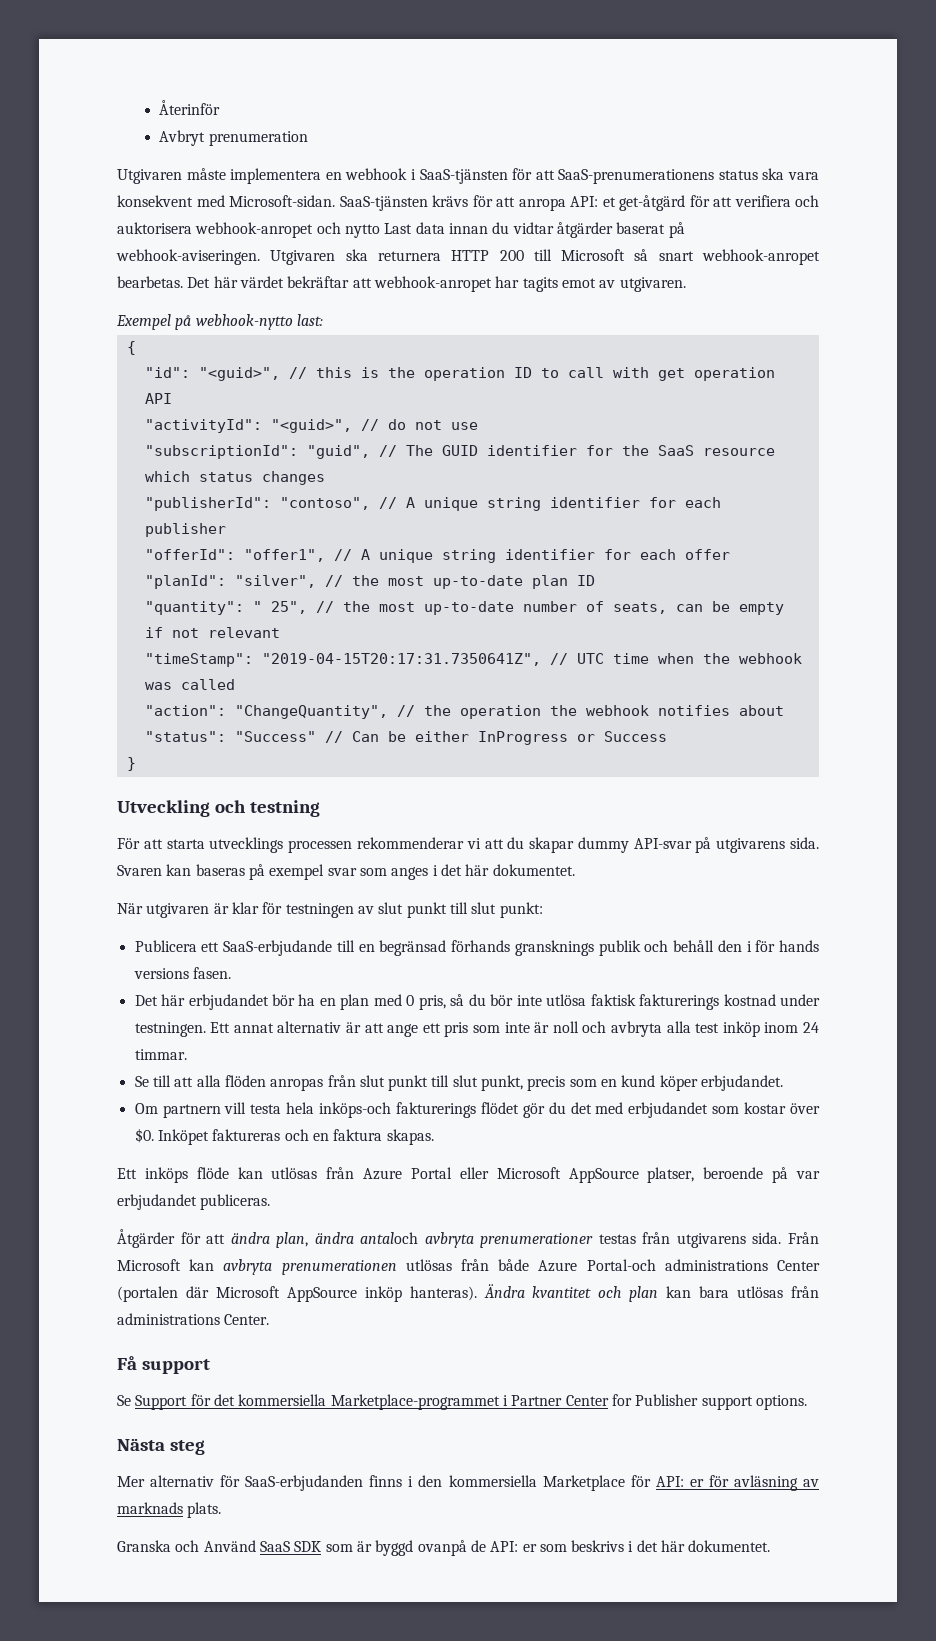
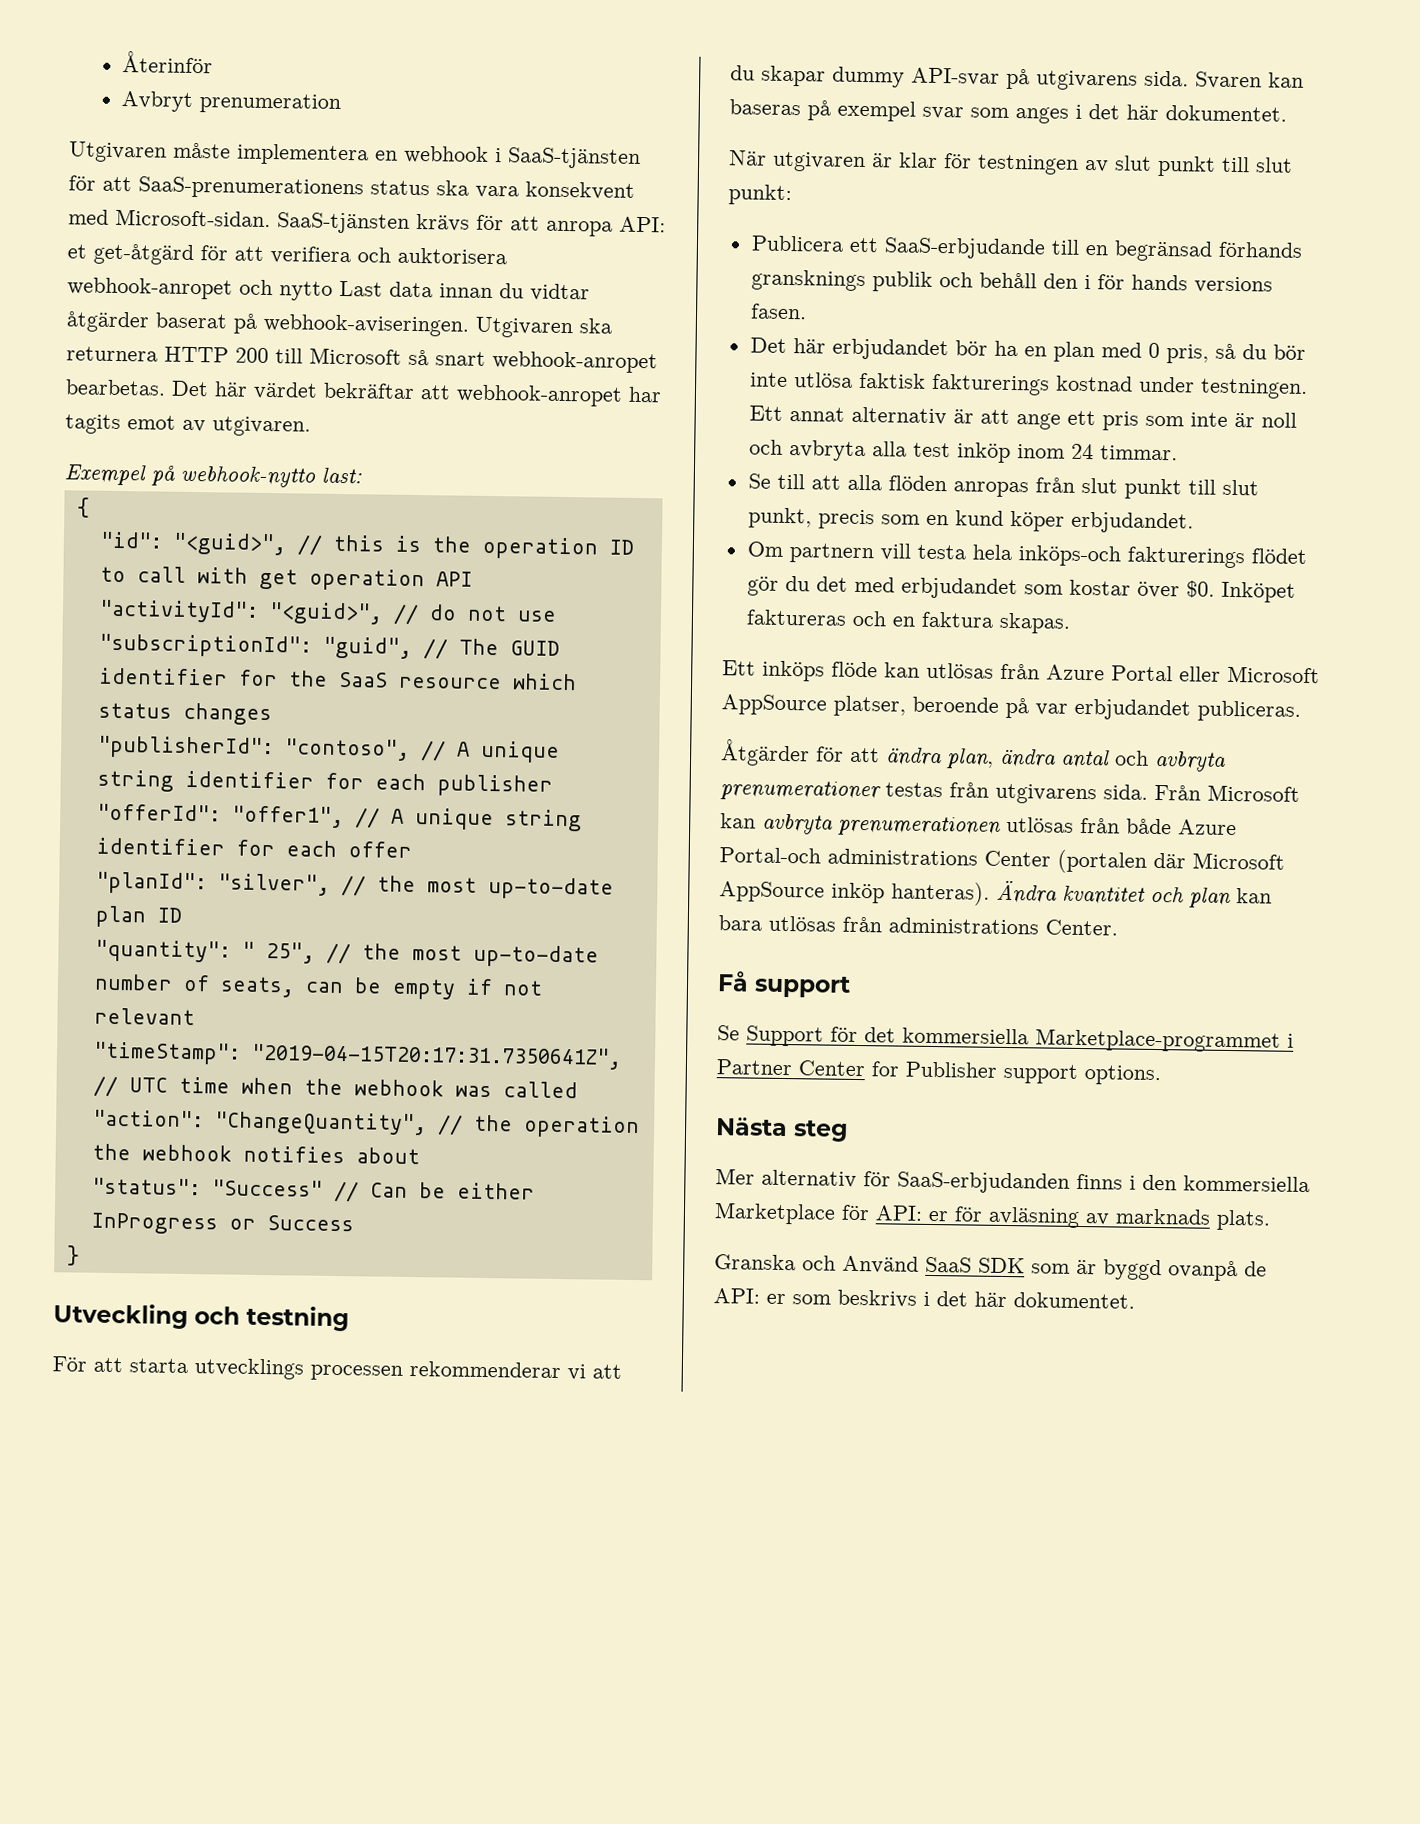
[360,1232,419,1244] antaloch -> [1060,749,1149,769] antal och

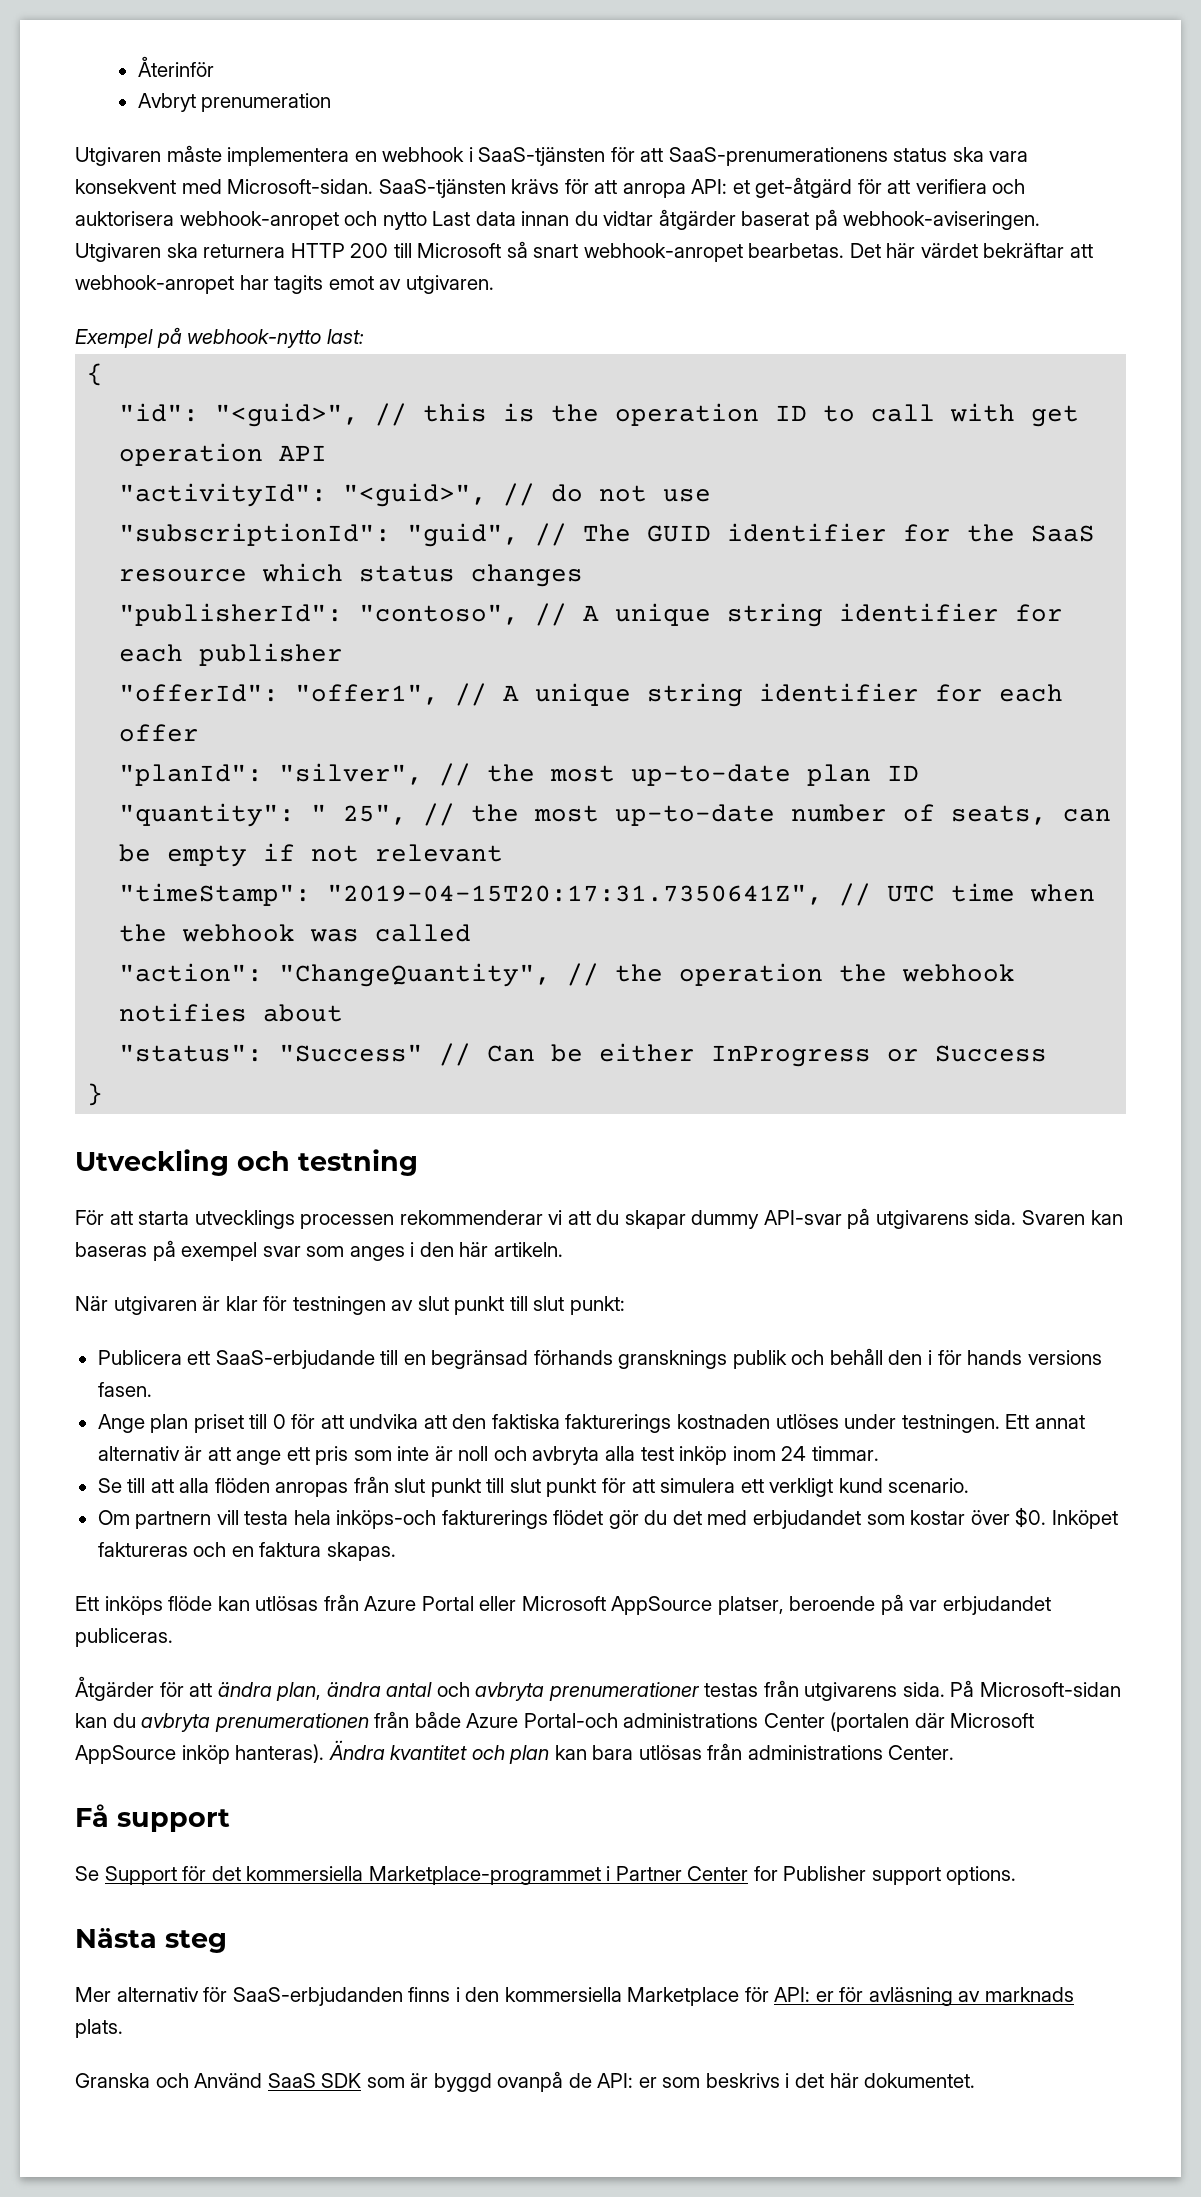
[1088,104,1287,122] det här dokumentet. -> [419,1242,563,1257] den här artikeln.
[749,337,1306,364] [749,372,1133,396] Det här erbjudandet bör ha en plan med 0 pris, så du bör inte utlösa faktisk fakturerings kostnad -> [97,1414,839,1433] Ange plan priset till 0 för att undvika att den faktiska fakturerings kostnaden utlöses
[747,507,1194,534] punkt, precis som en kund köper erbjudandet. -> [546,1478,970,1497] punkt för att simulera ett verkligt kund scenario.
[1154,784,1300,802] [720,813,756,829] Från Microsoft kan -> [950,1680,1122,1697] [75,1713,136,1728] På Microsoft-sidan kan du
[1006,816,1074,833] utlösas -> (369, 1722) none

